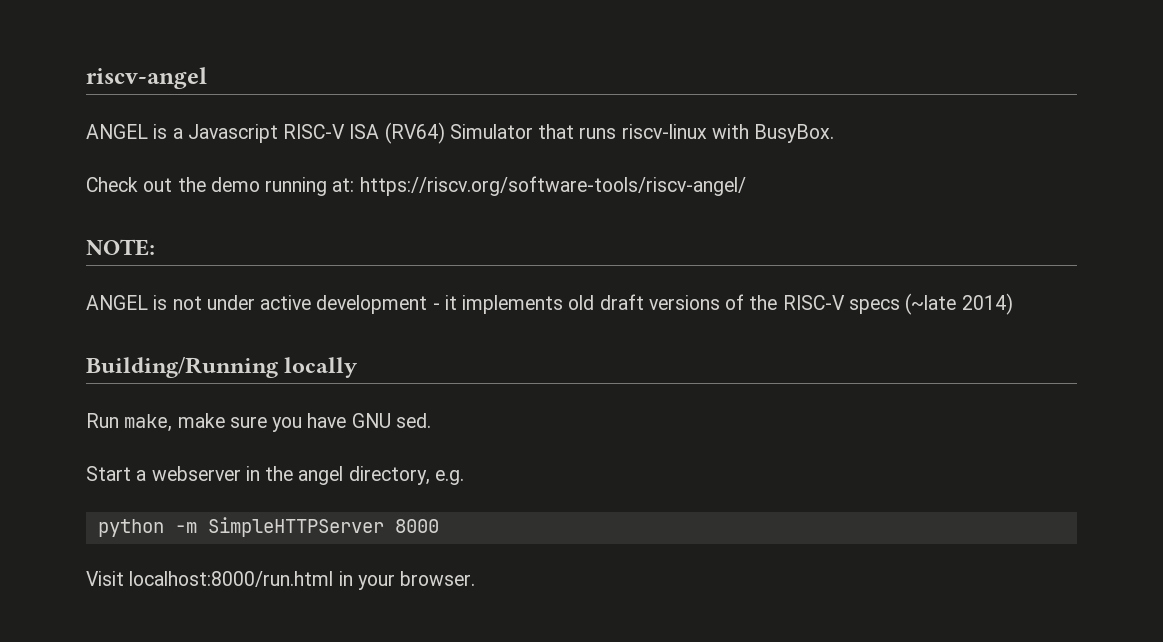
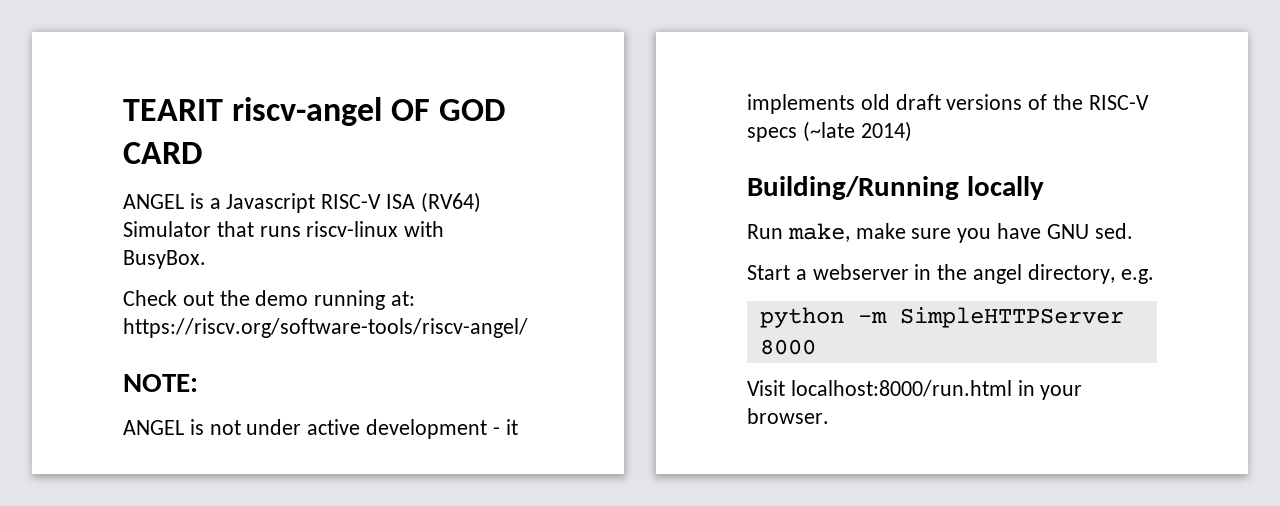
(86, 78) none -> [123,99,223,121] TEARIT
(207, 78) none -> [391,99,506,121] [123,142,202,164] OF GOD CARD

